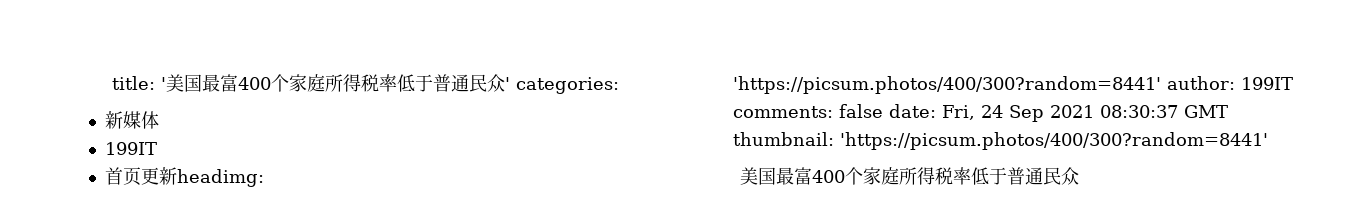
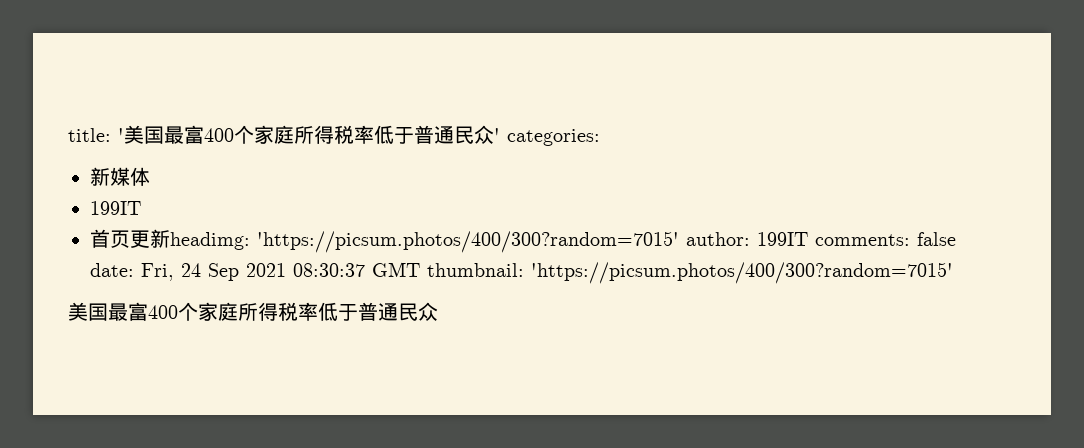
[732,76,1161,94] 'https://picsum.photos/400/300?random=8441' -> [257,231,679,253] 'https://picsum.photos/400/300?random=7015'
[839,132,1268,150] 'https://picsum.photos/400/300?random=8441' -> [531,262,953,284] 'https://picsum.photos/400/300?random=7015'

